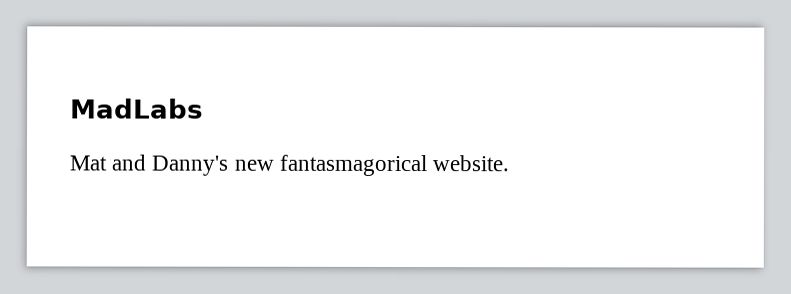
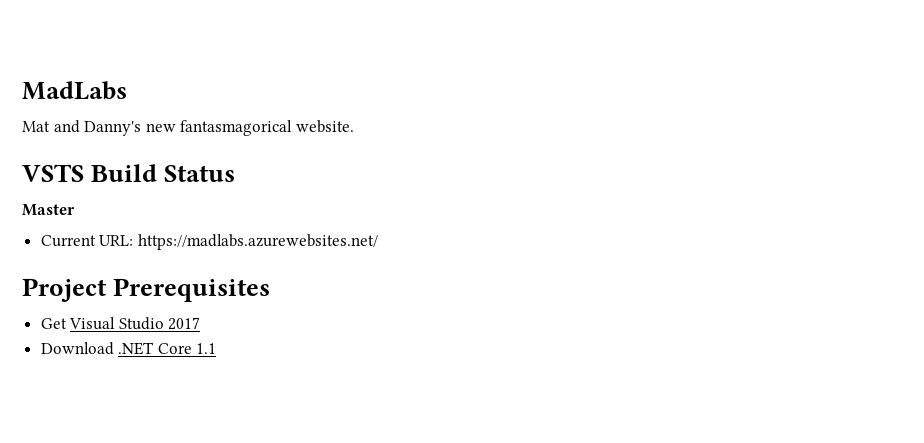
(510, 163) none -> [22,164,236,182] [22,204,75,216] [40,234,378,250] [22,278,271,302] [40,317,201,330] [40,342,217,355] // VSTS Build Status // Master // Current URL: https://madlabs.azurewebsites.net/ // Project Prerequisites // Get Visual Studio 2017 // Download .NET Core 1.1

